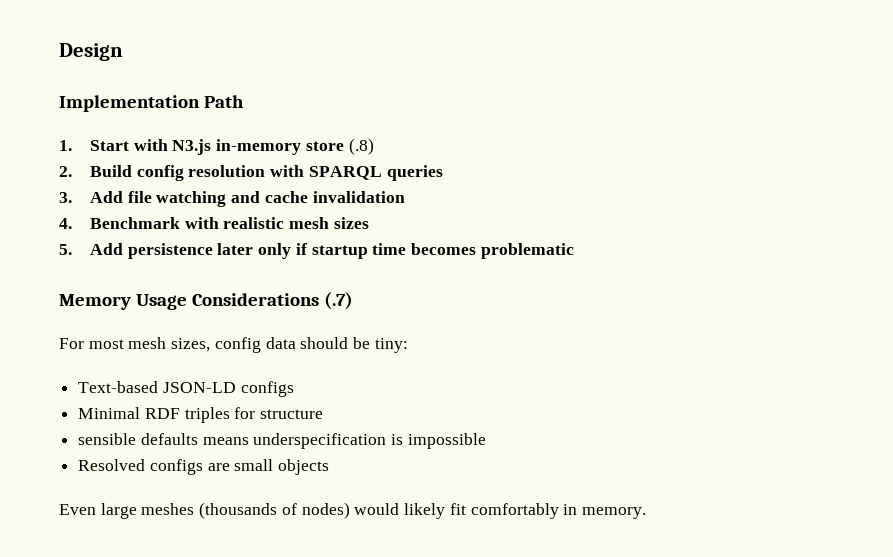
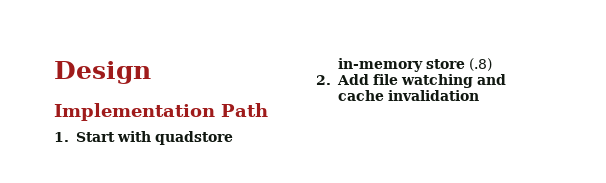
[172,139,212,155] N3.js -> [155,131,234,145] quadstore
[90,165,443,181] [59,192,72,203] Build config resolution with SPARQL queries // 3. -> (331, 80) none
[59,217,369,229] [59,243,574,259] [59,292,353,310] [59,337,408,353] [78,381,294,397] [78,407,324,423] [78,433,486,449] [78,459,330,475] [59,502,646,519] // 4. Benchmark with realistic mesh sizes // 5. Add persistence later only if startup time becomes problematic // Memory Usage Considerations (.7) // For most mesh sizes, config data should be tiny: // Text-based JSON-LD configs // Minimal RDF triples for structure // sensible defaults means underspecification is impossible // Resolved configs are small objects // Even large meshes (thousands of nodes) would likely fit comfortably in memory. -> (480, 95) none

